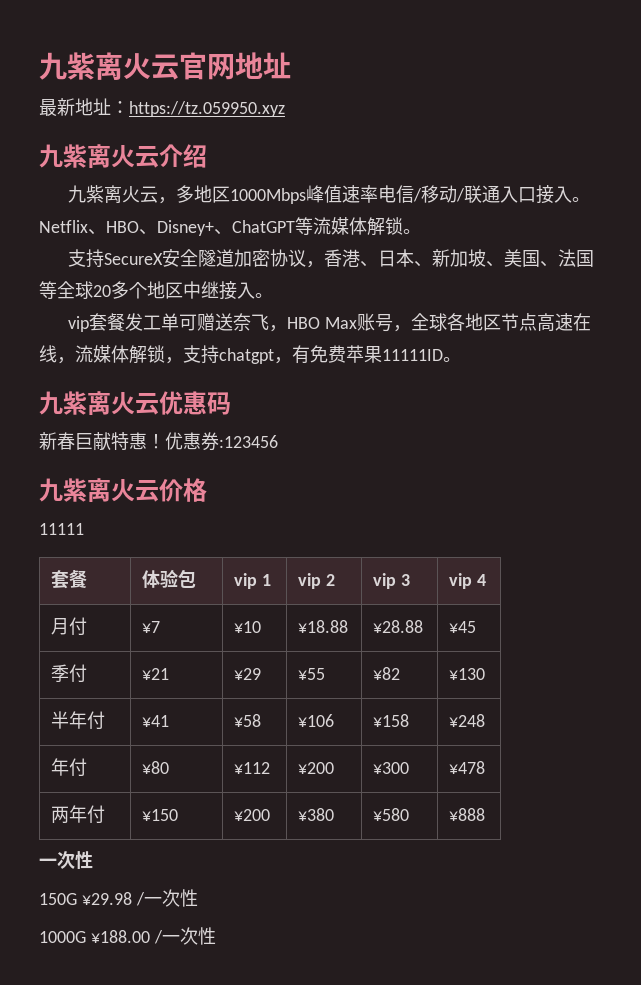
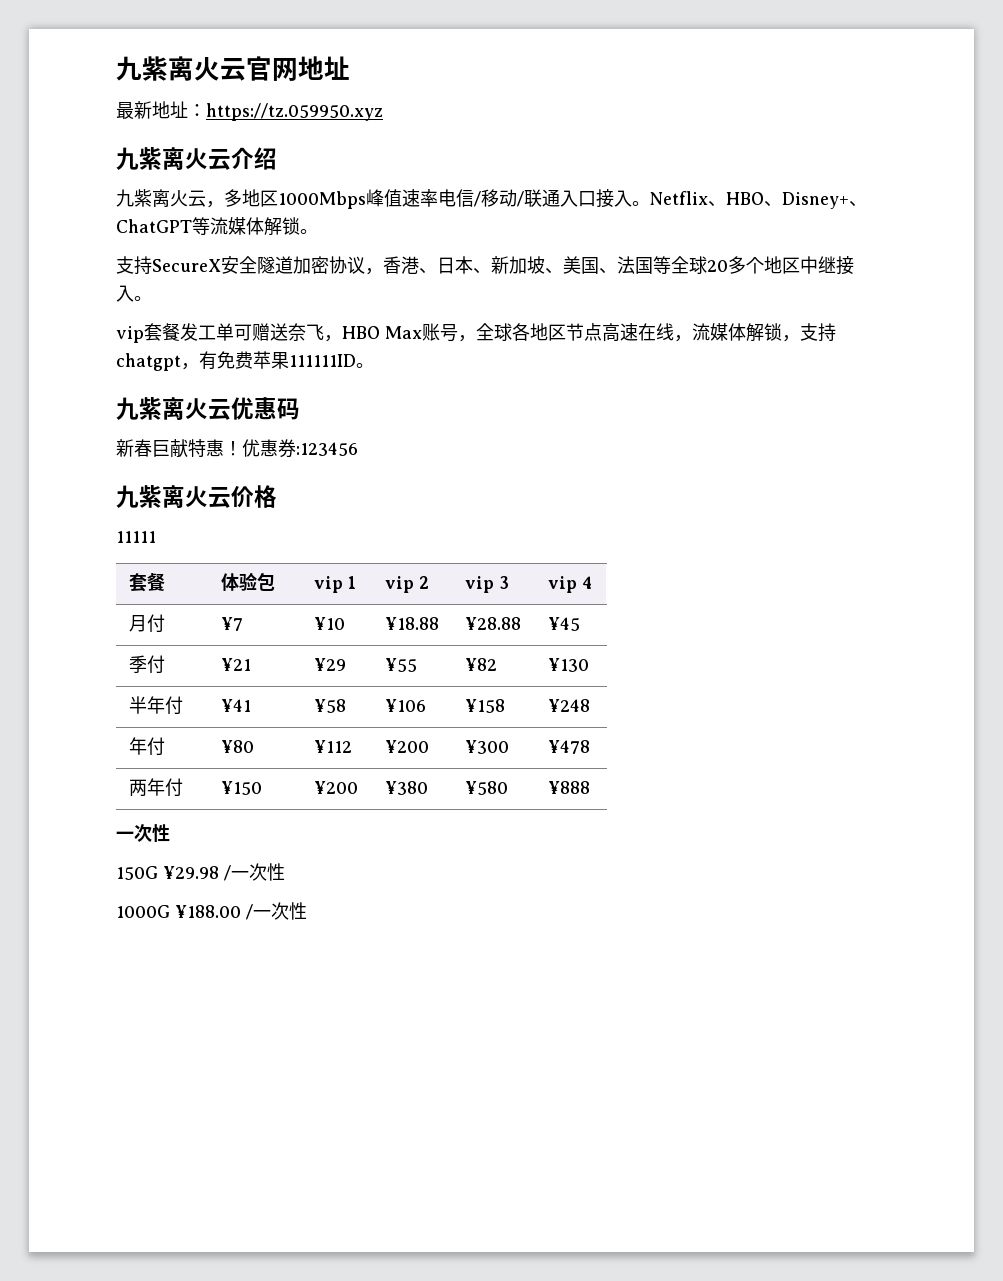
[382,349,443,361] 11111ID -> [289,354,356,367] 111111ID

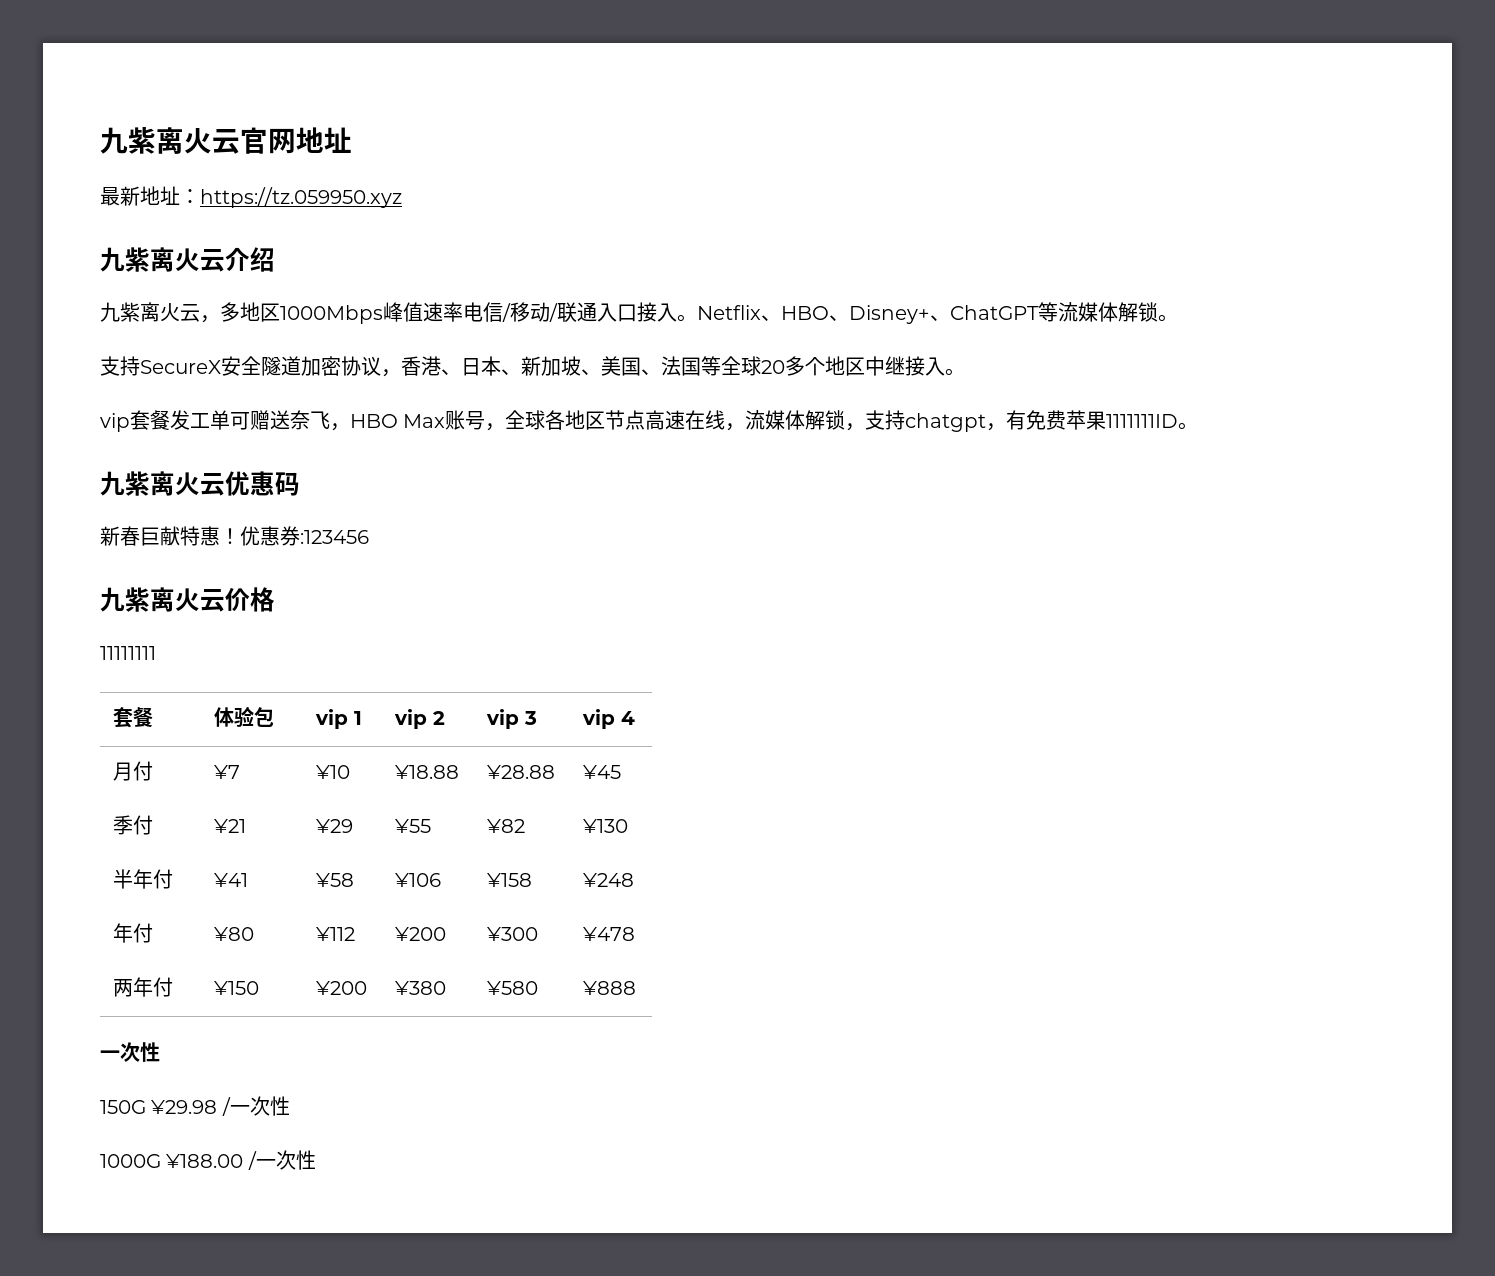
[289,354,356,367] 111111ID -> [1106,414,1179,428] 1111111ID
[116,531,156,543] 11111 -> [100,646,156,660] 11111111

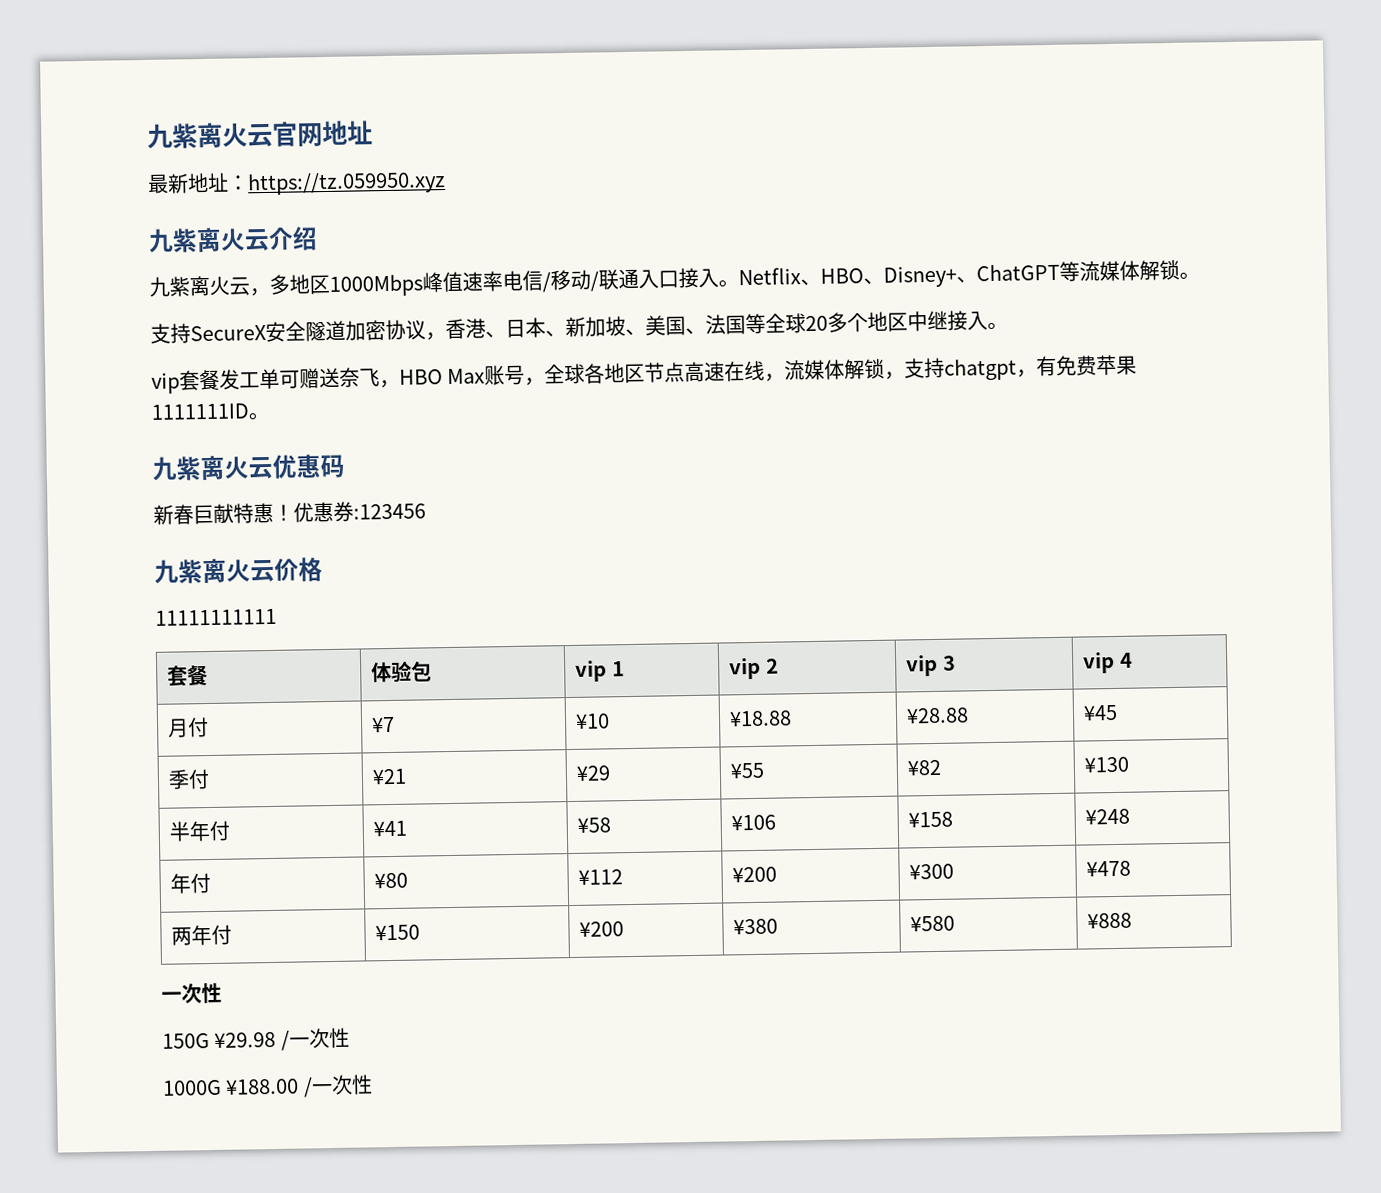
[100,646,156,660] 11111111 -> [155,608,277,626] 11111111111

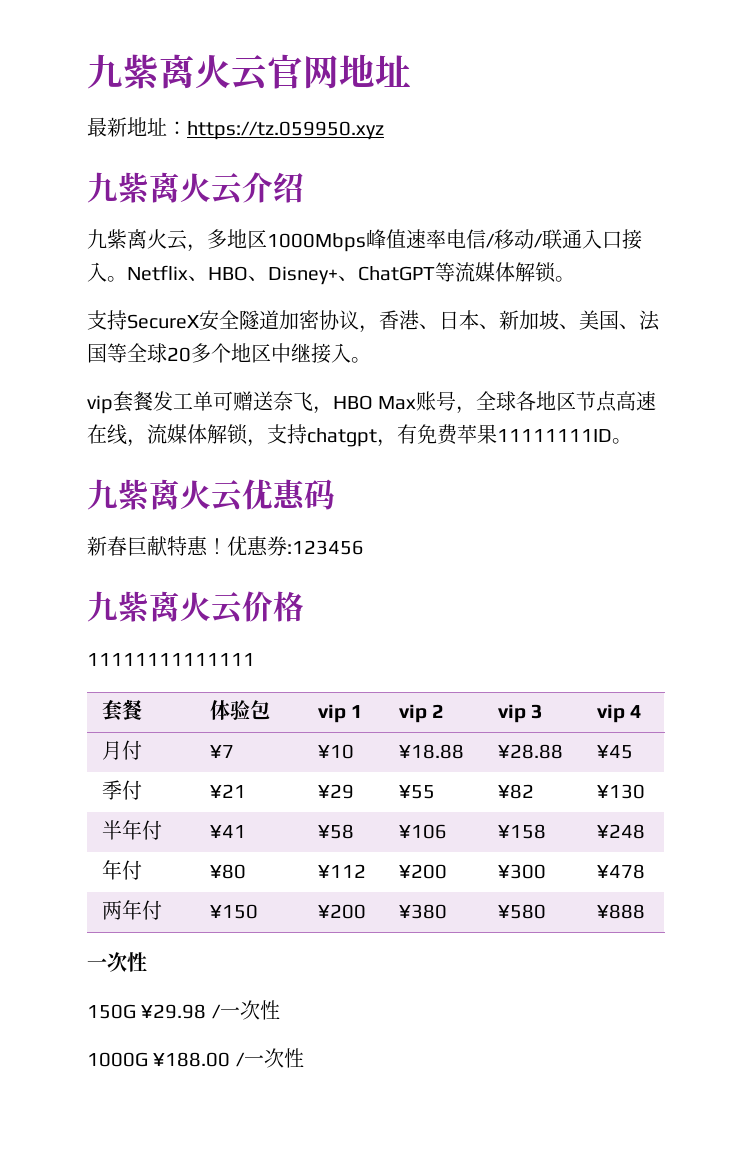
[151,403,249,420] 1111111ID -> [497,429,612,442] 11111111ID
[155,608,277,626] 11111111111 -> [87,653,255,666] 11111111111111

